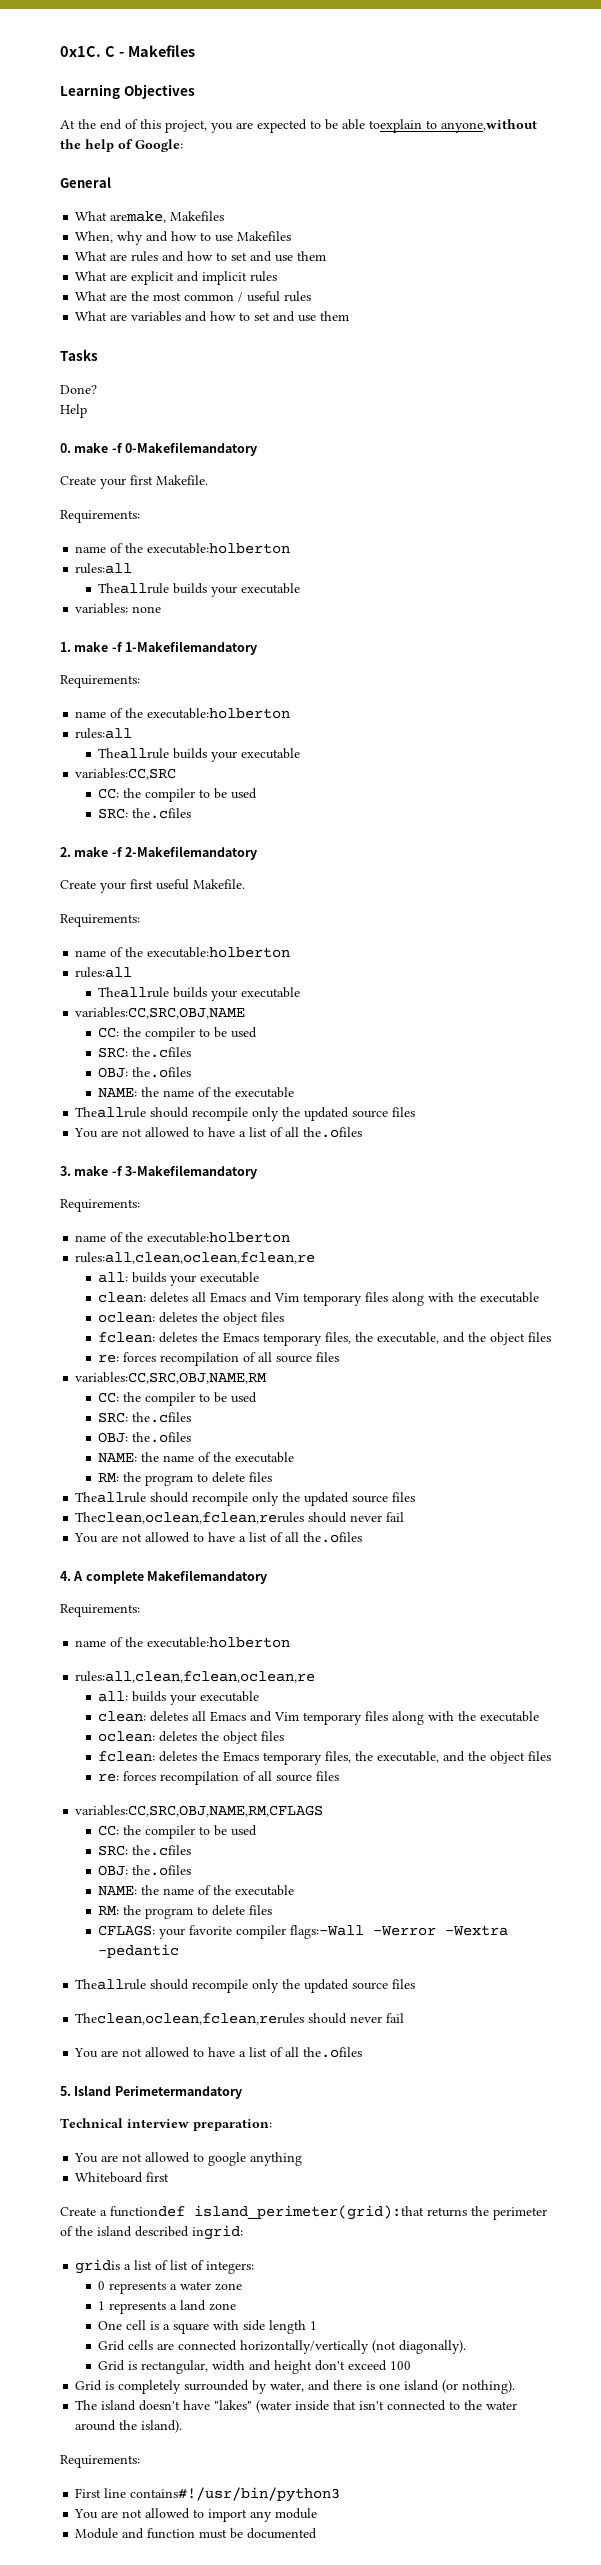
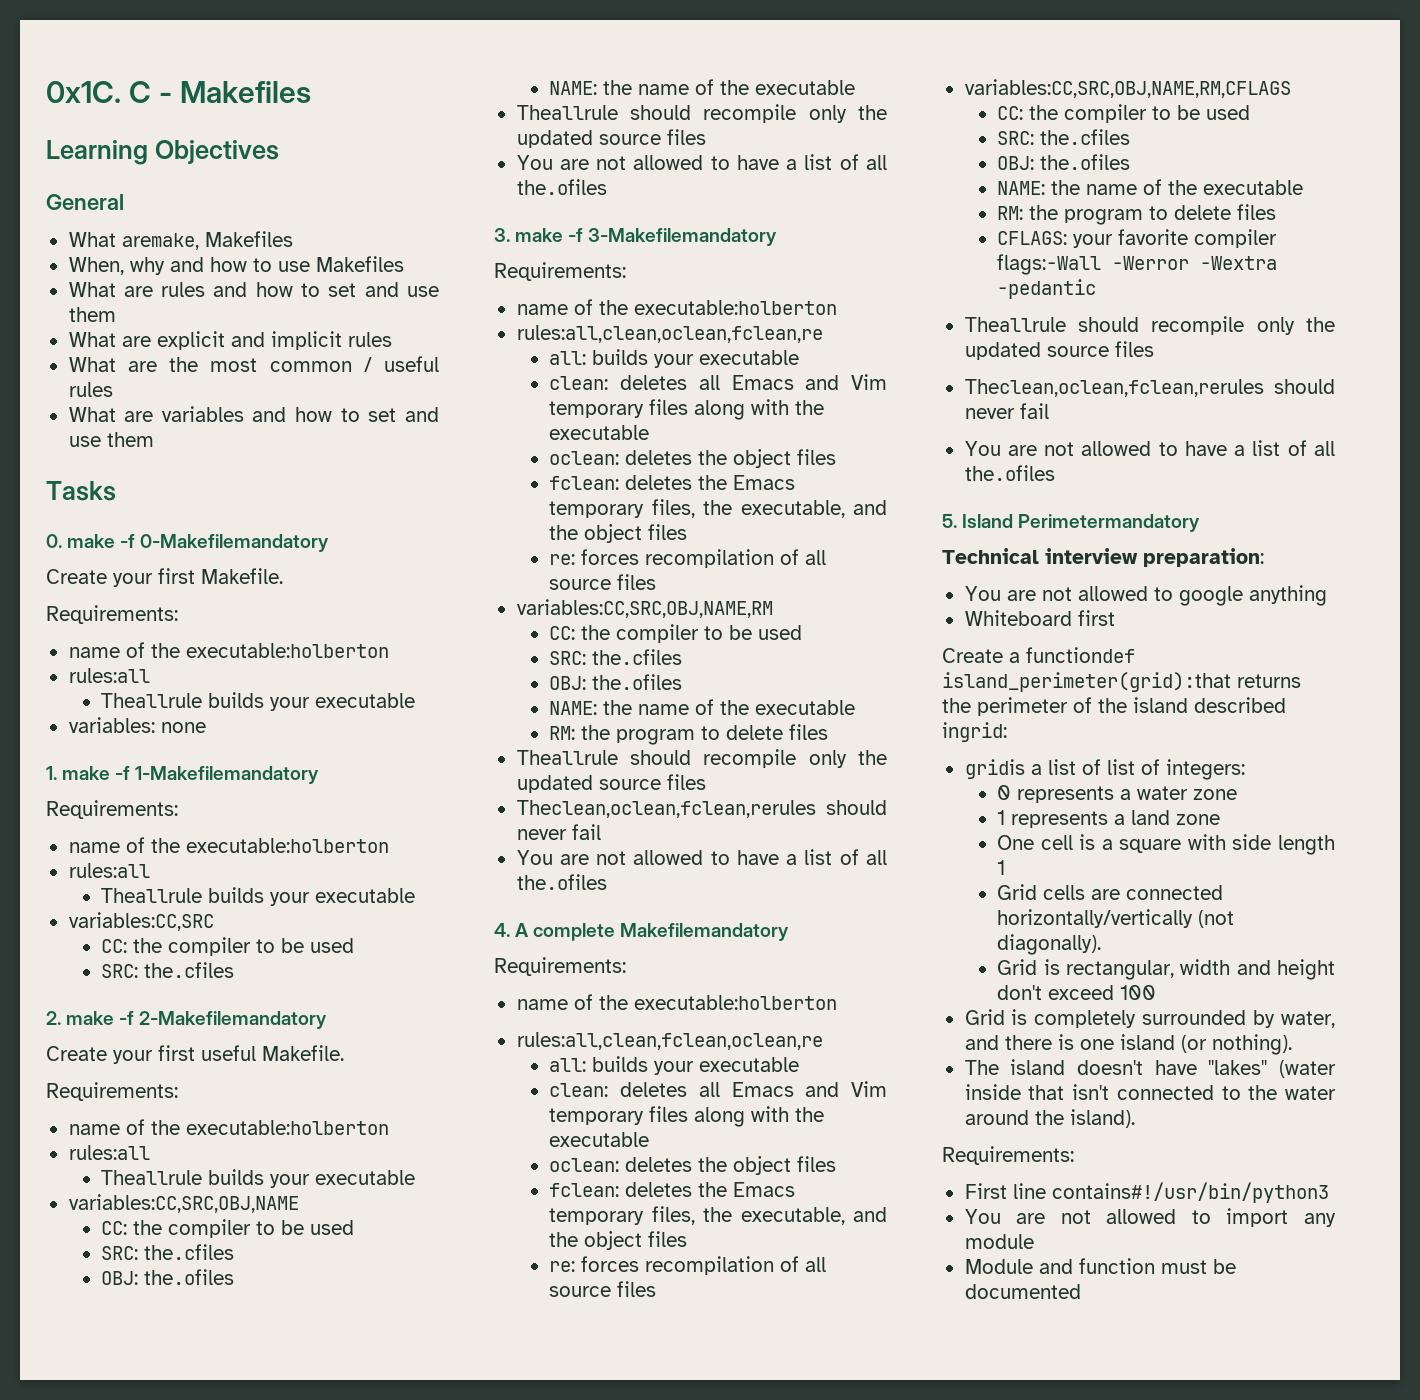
[60,119,537,133] [60,139,183,152] // At the end of this project, you are expected to be able toexplain to anyone,without the help of Google: -> (279, 152) none
[60,385,97,394] [60,404,87,418] // Done? // Help -> (116, 491) none

